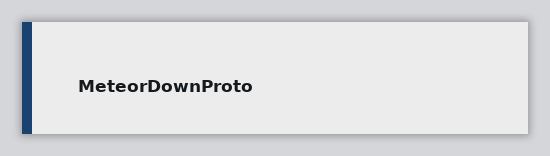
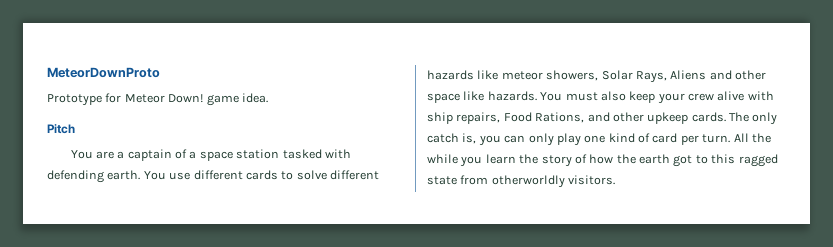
(253, 86) none -> [47,93,268,106] [47,124,75,134] [70,149,351,161] [47,170,379,183] [427,70,766,83] [427,91,774,104] [427,112,778,125] [427,133,771,146] [427,154,778,167] [427,175,616,188] // Prototype for Meteor Down! game idea. // Pitch // You are a captain of a space station tasked with defending earth. You use different cards to solve different hazards like meteor showers, Solar Rays, Aliens and other space like hazards. You must also keep your crew alive with ship repairs, Food Rations, and other upkeep cards. The only catch is, you can only play one kind of card per turn. All the while you learn the story of how the earth got to this ragged state from otherworldly visitors.

